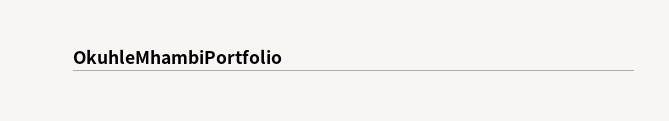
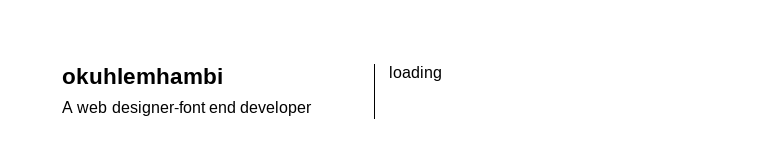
[73,49,282,64] OkuhleMhambiPortfolio -> [62,68,223,84] [62,101,313,116] [389,66,442,81] okuhlemhambi // A web designer-font end developer loading

